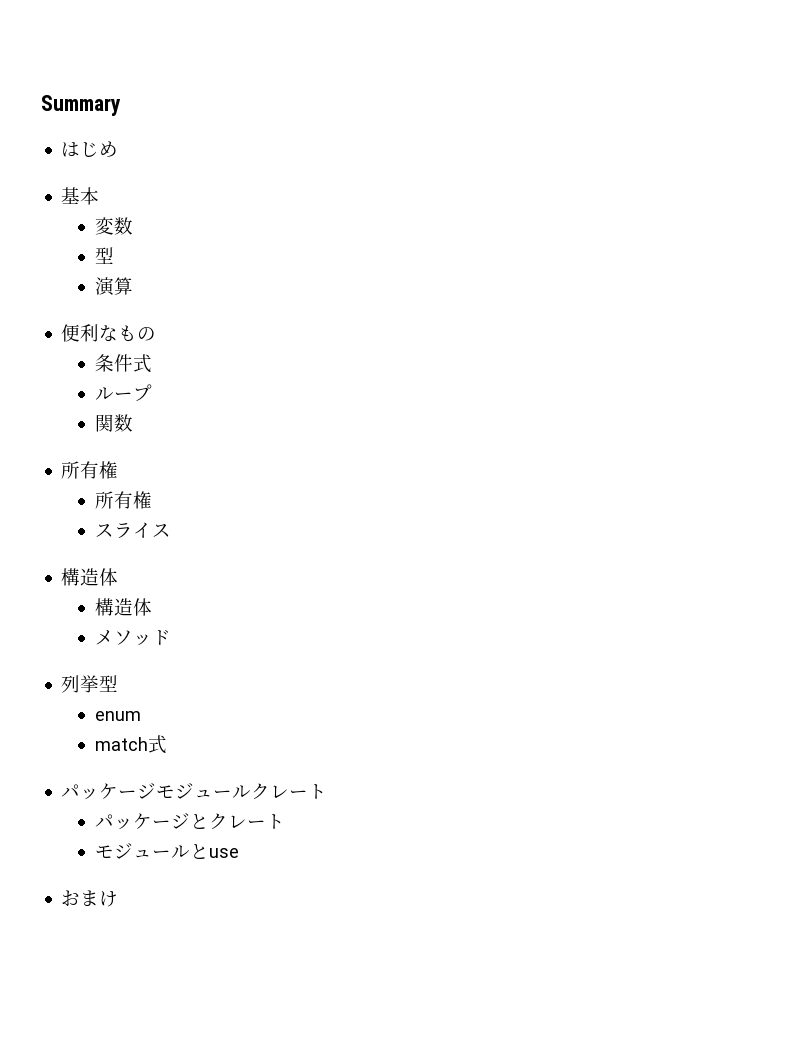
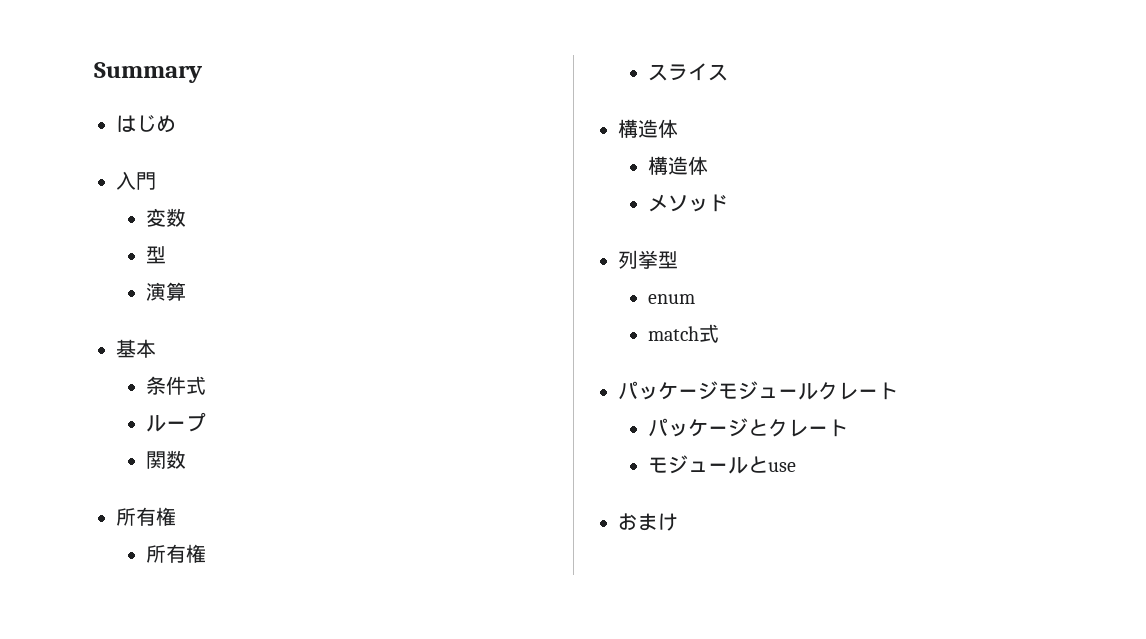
[61,187,100,205] 基本 -> [116,171,156,190] 入門
[61,324,157,342] 便利なもの -> [116,339,156,358] 基本

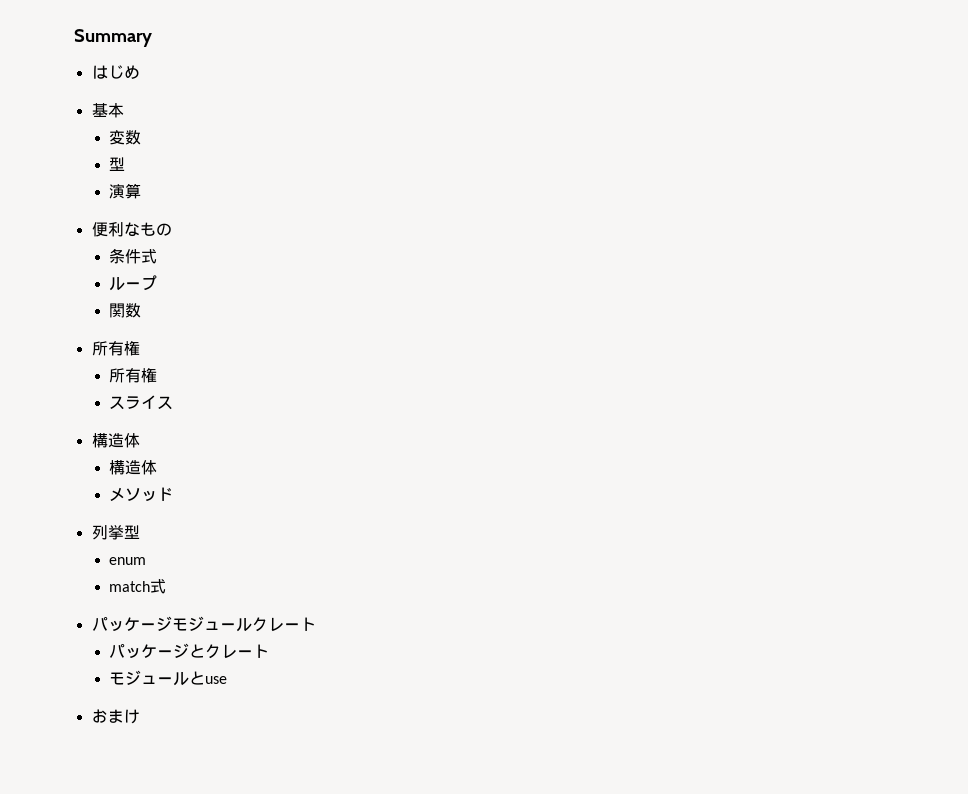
[116,171,156,190] 入門 -> [91,103,124,118] 基本
[116,339,156,358] 基本 -> [91,222,172,237] 便利なもの

